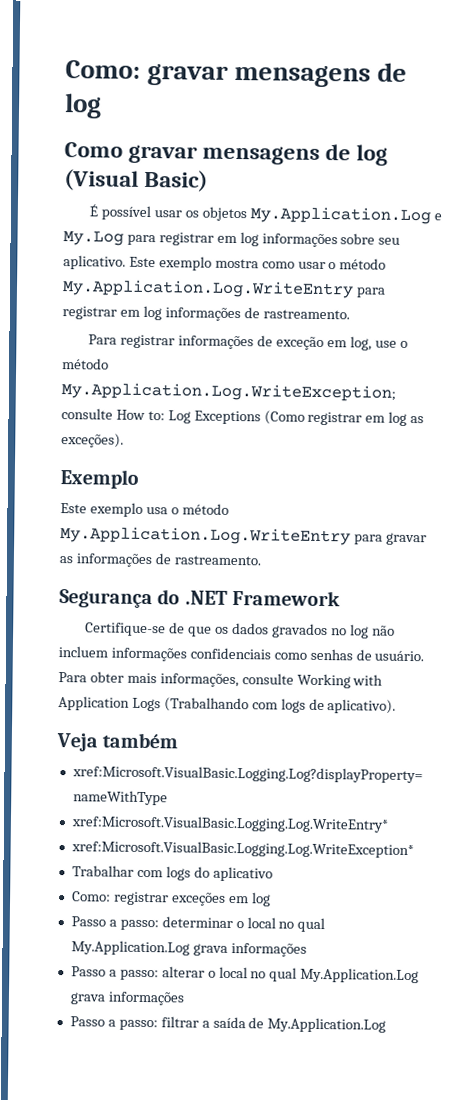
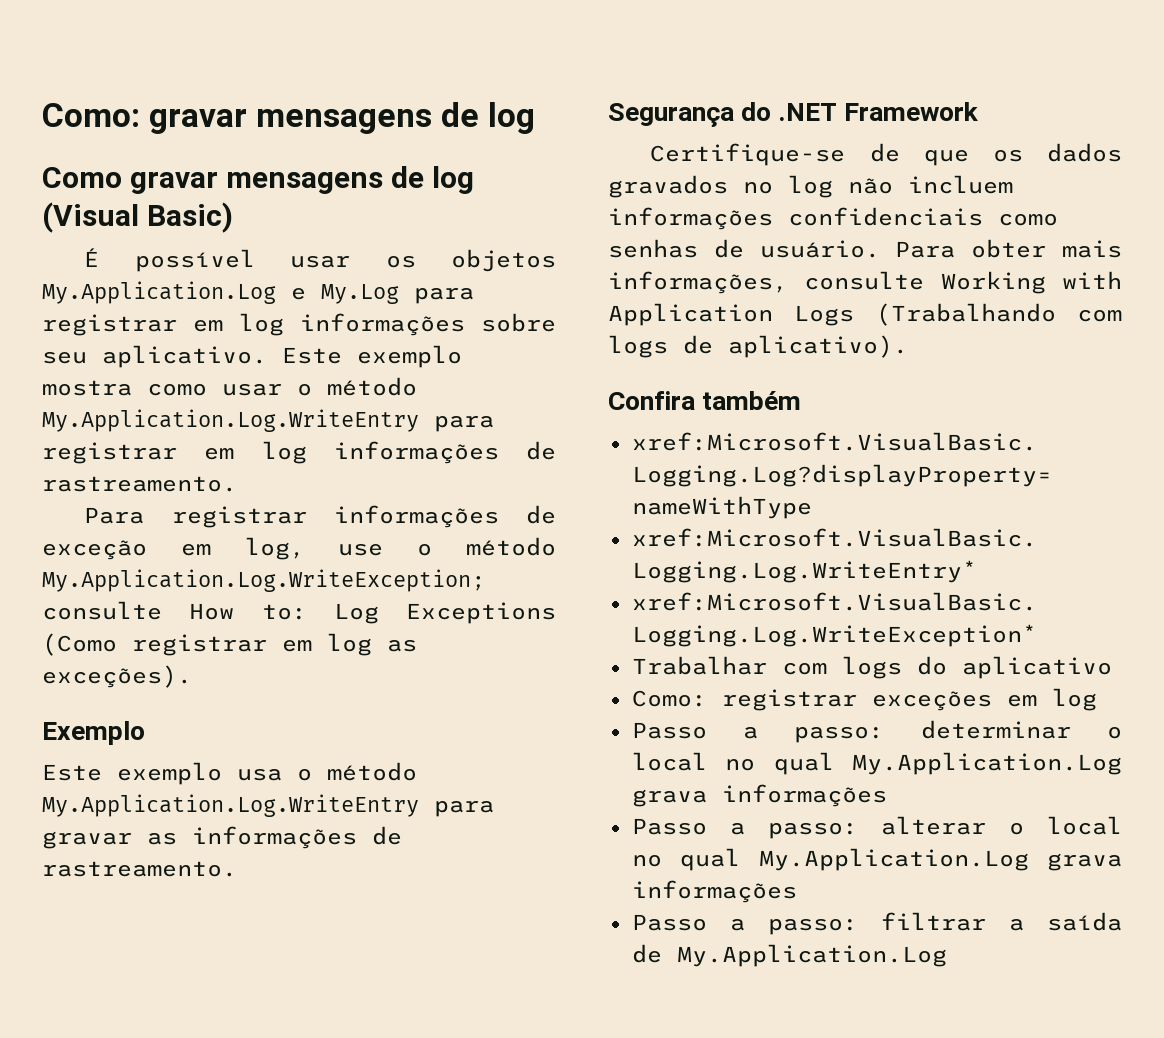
[56,733,98,752] Veja -> [608,391,695,410] Confira

